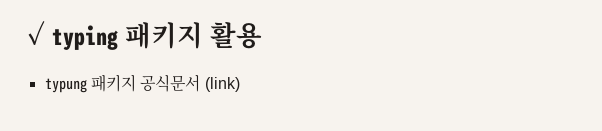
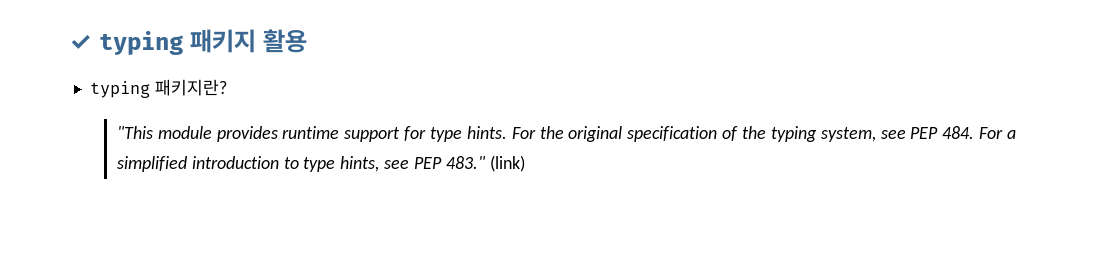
[44,74,201,93] typung 패키지 공식문서 -> [89,79,227,98] [116,126,1017,142] [116,156,486,172] typing 패키지란? // "This module provides runtime support for type hints. For the original specification of the typing system, see PEP 484. For a simplified introduction to type hints, see PEP 483."

